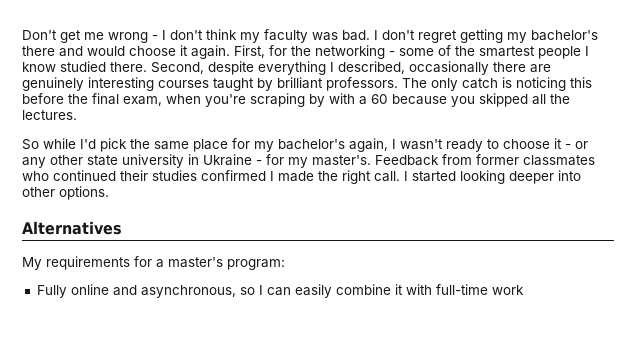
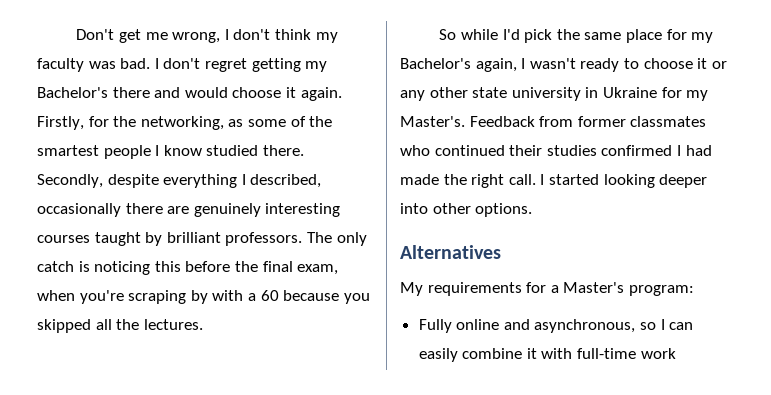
[108,32,158,43] wrong - -> [172,32,221,43] wrong,
[531,30,598,41] bachelor's -> [37,87,108,98] Bachelor's
[234,45,265,58] First, -> [37,116,84,130] Firstly,
[315,45,395,59] networking - -> [140,116,244,130] networking, as
[151,62,204,74] Second, -> [37,174,103,188] Secondly,
[278,139,345,150] bachelor's -> [400,58,471,69] Bachelor's
[565,144,571,149] - -> (708, 63) none
[256,154,371,168] - for my master's. -> [661,87,709,101] [400,116,465,127] for my Master's.
(274, 176) none -> [685,145,712,156] had
[168,257,223,268] master's -> [563,282,625,293] Master's

